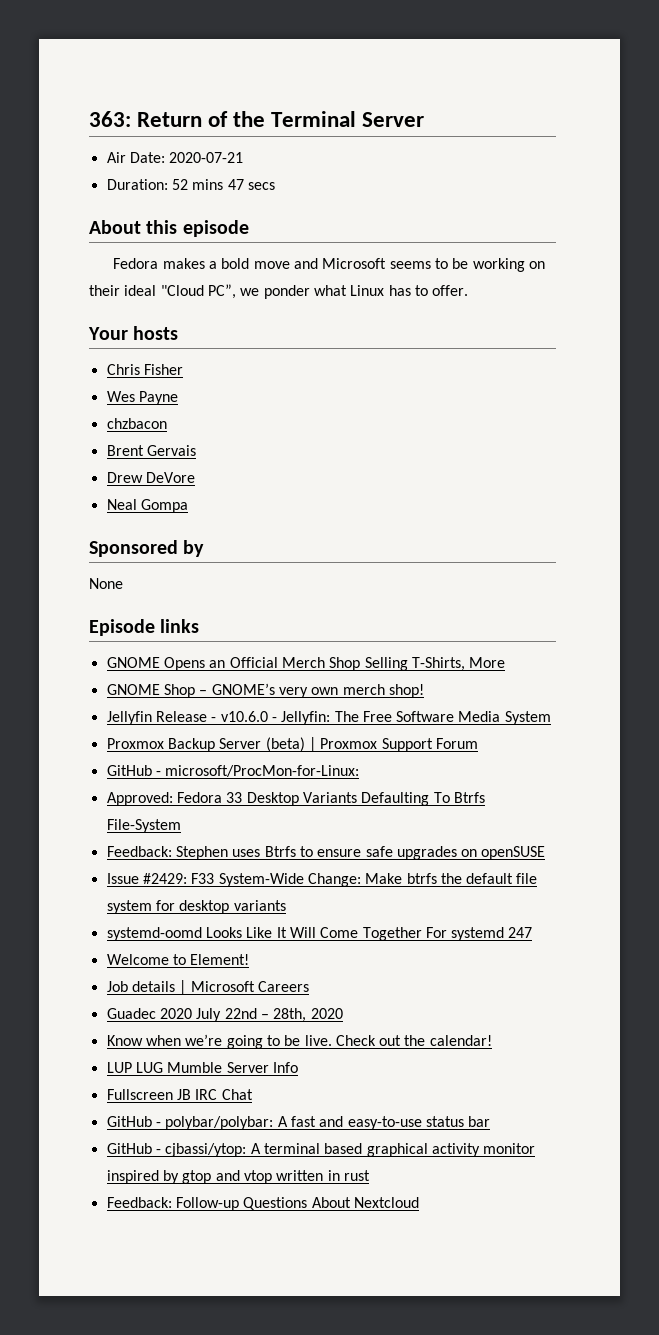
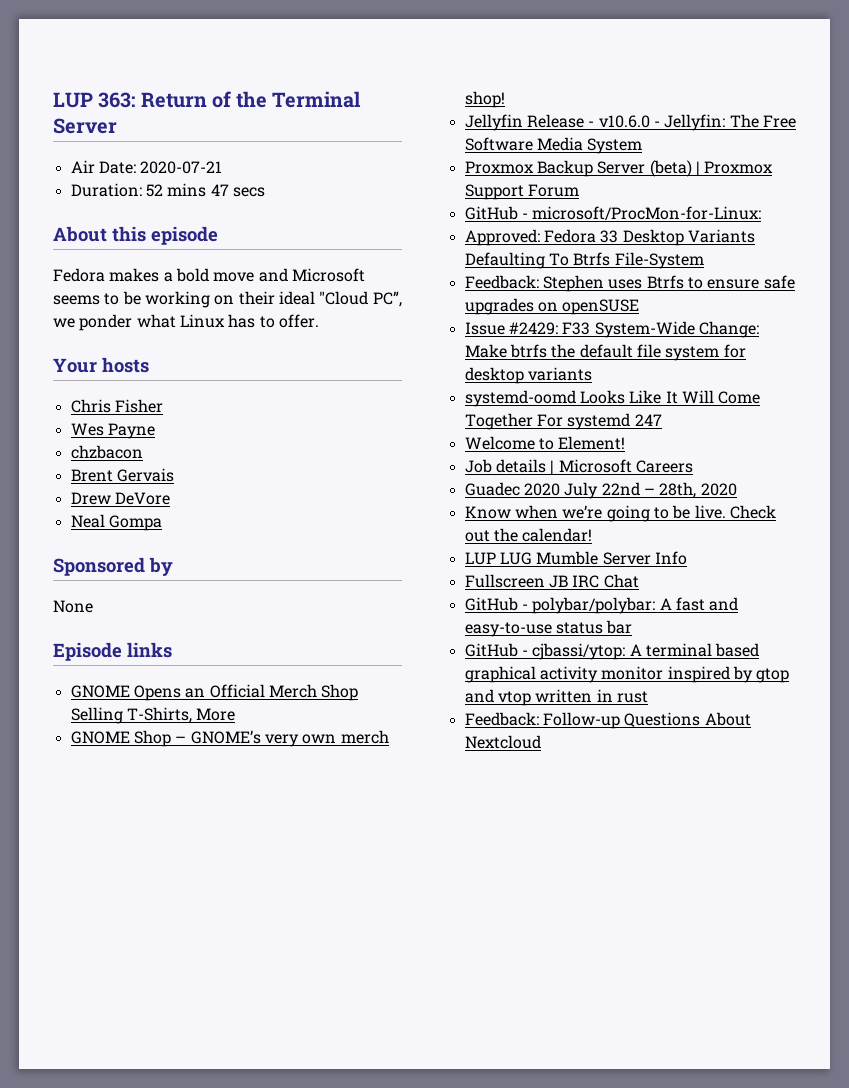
(89, 119) none -> [53,92,93,108] LUP

